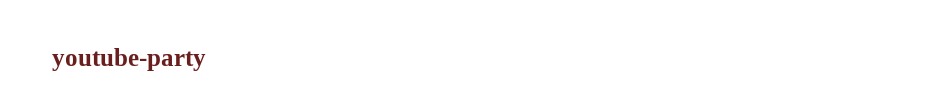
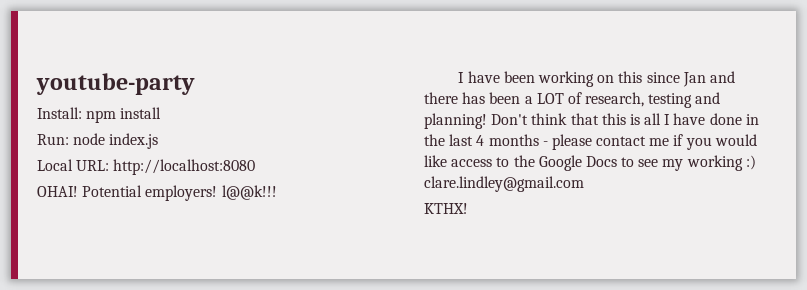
(206, 59) none -> [37,107,162,123] [37,133,159,149] [37,159,256,175] [37,185,277,201] [458,71,735,87] [424,92,721,108] [424,113,759,129] [424,134,757,150] [424,155,756,171] [424,176,584,192] [424,203,468,214] // Install: npm install // Run: node index.js // Local URL: http://localhost:8080 // OHAI! Potential employers! l@@k!!! // I have been working on this since Jan and there has been a LOT of research, testing and planning! Don't think that this is all I have done in the last 4 months - please contact me if you would like access to the Google Docs to see my working :) clare.lindley@gmail.com // KTHX!

